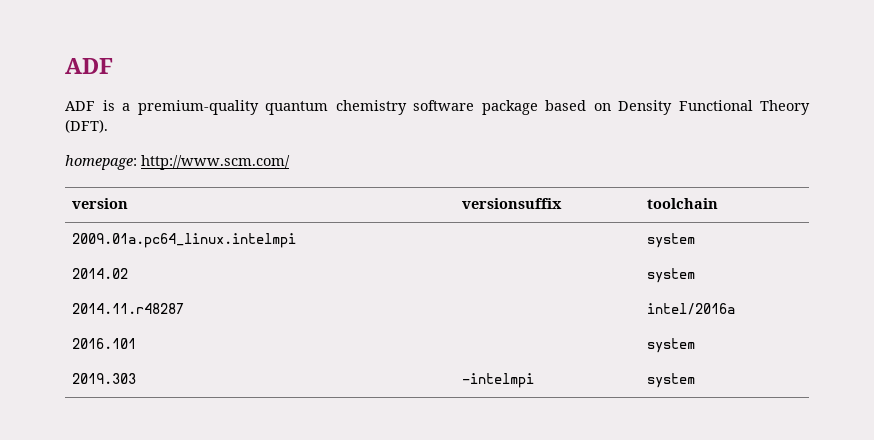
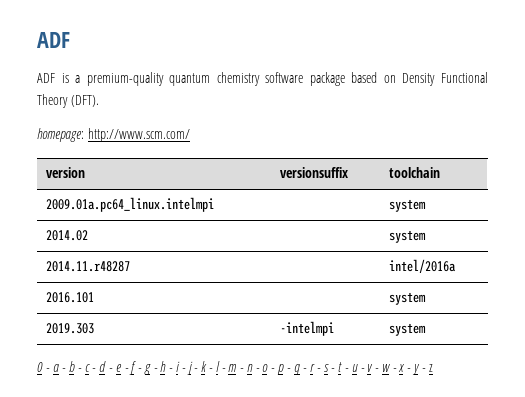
(695, 380) none -> [37,361,433,375] // 0 - a - b - c - d - e - f - g - h - i - j - k - l - m - n - o - p - q - r - s - t - u - v - w - x - y - z

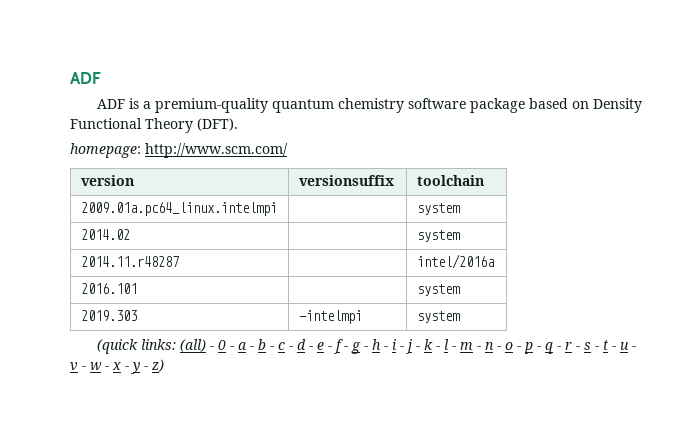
(426, 329) none -> [96,339,215,354] (quick links: (all) -
[428,364,433,372] z -> [151,359,164,372] z)

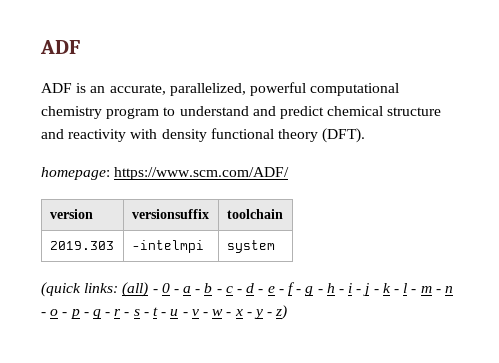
[142,98,642,113] [70,118,193,133] a premium-quality quantum chemistry software package based on Density Functional Theory -> [90,82,400,96] [41,106,442,119] [41,128,318,142] an accurate, parallelized, powerful computational chemistry program to understand and predict chemical structure and reactivity with density functional theory
[145,143,288,158] http://www.scm.com/ -> [114,167,290,180] https://www.scm.com/ADF/
[80,202,277,216] [416,203,460,215] [80,229,130,240] [416,230,460,242] [80,256,179,267] [416,254,494,269] [80,283,137,294] [416,284,460,296] // 2009.01a.pc64_linux.intelmpi | | system // 2014.02 | | system // 2014.11.r48287 | | intel/2016a // 2016.101 | | system -> (283, 214) none

